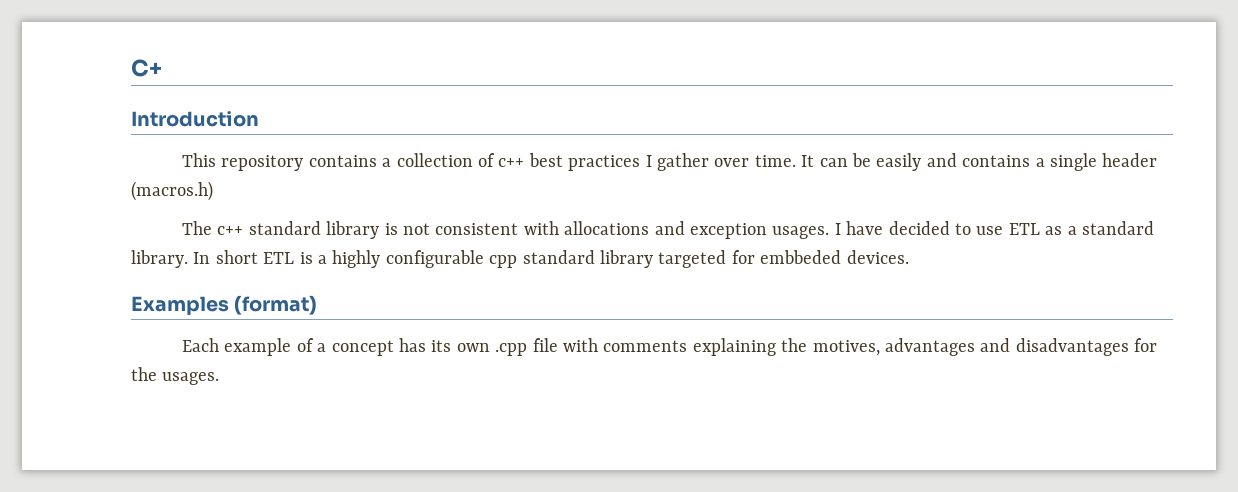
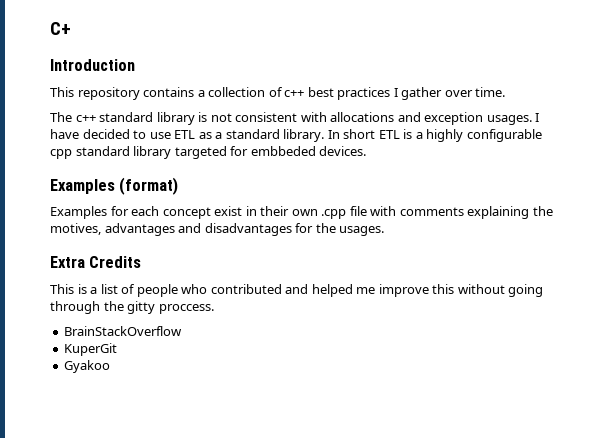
[801,153,1158,171] [131,181,213,201] It can be easily and contains a single header (macros.h) -> (506, 92) none
[181,338,452,356] Each example of a concept has its -> [50,206,290,219] Examples for each concept exist in their
(220, 378) none -> [50,256,142,268] [50,284,544,297] [50,301,214,314] [64,326,183,336] [64,343,118,356] [64,360,111,373] // Extra Credits // This is a list of people who contributed and helped me improve this without going through the gitty proccess. // BrainStackOverflow // KuperGit // Gyakoo

